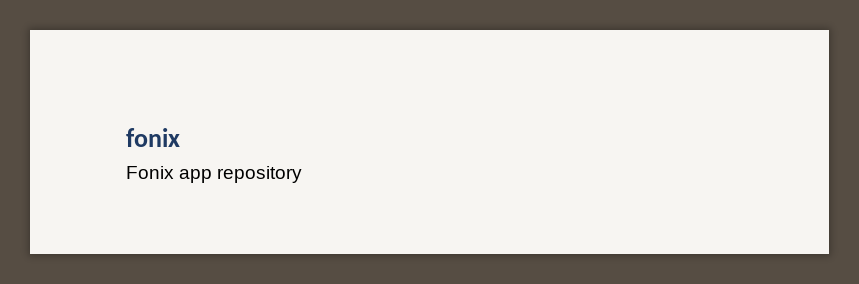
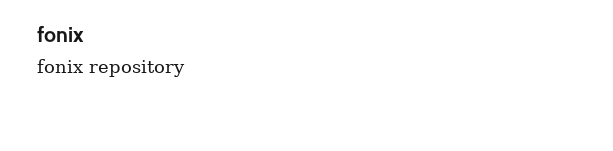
[126,166,213,183] Fonix app -> [37,59,83,73] fonix

